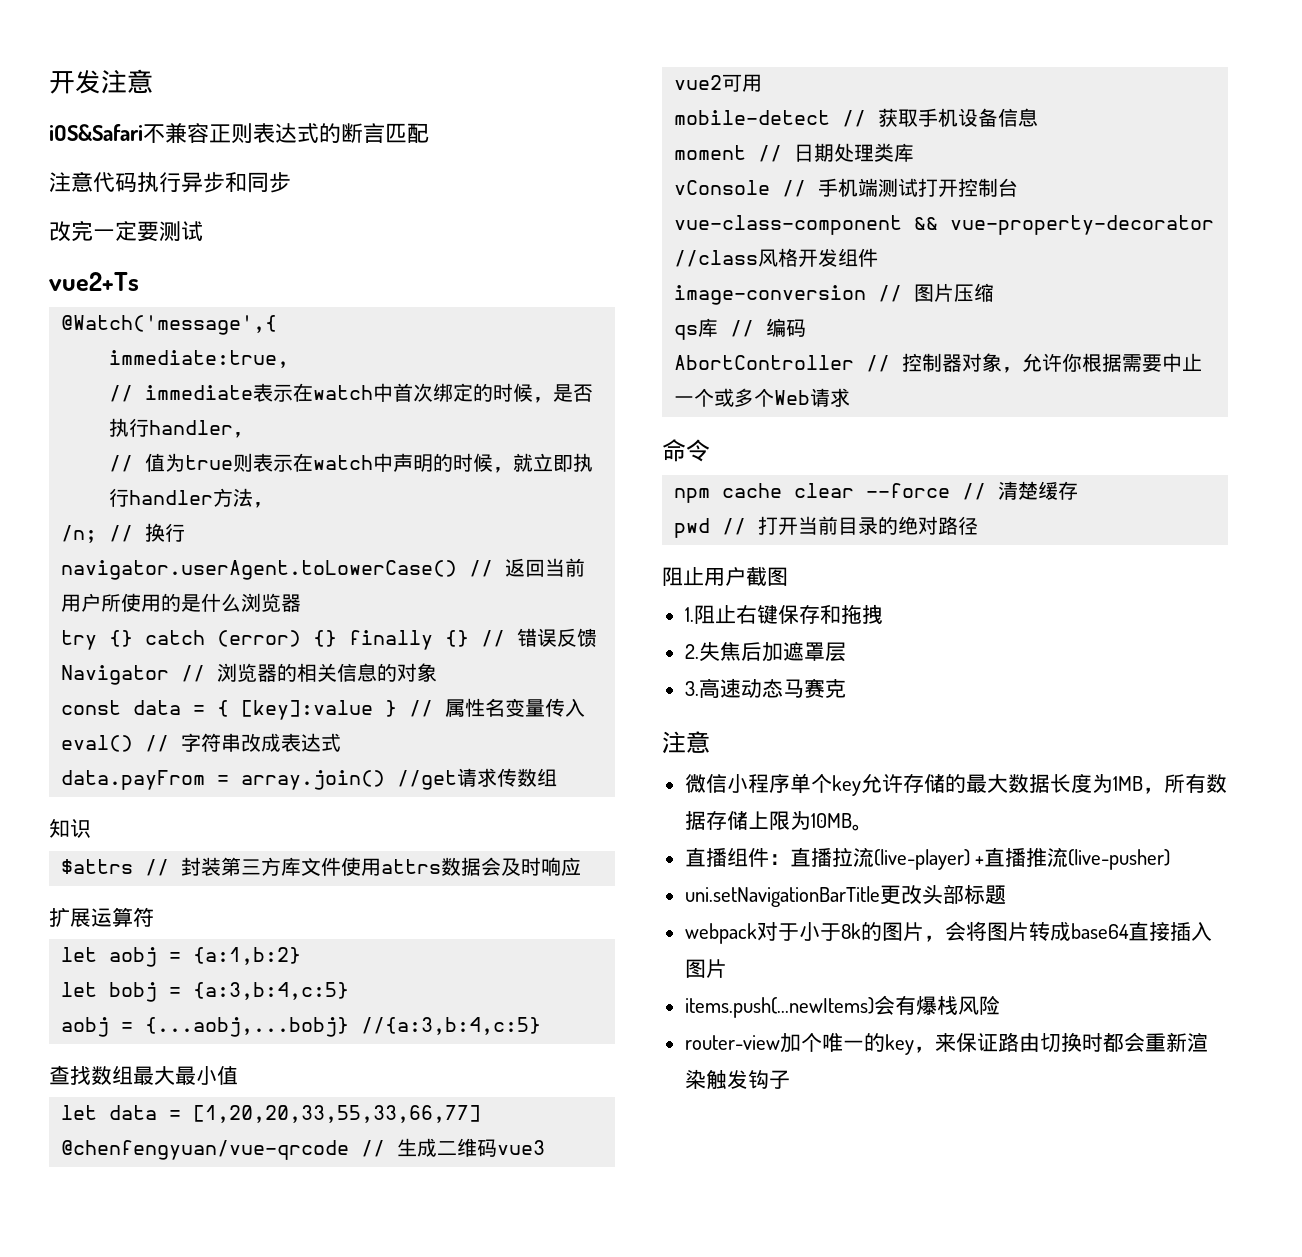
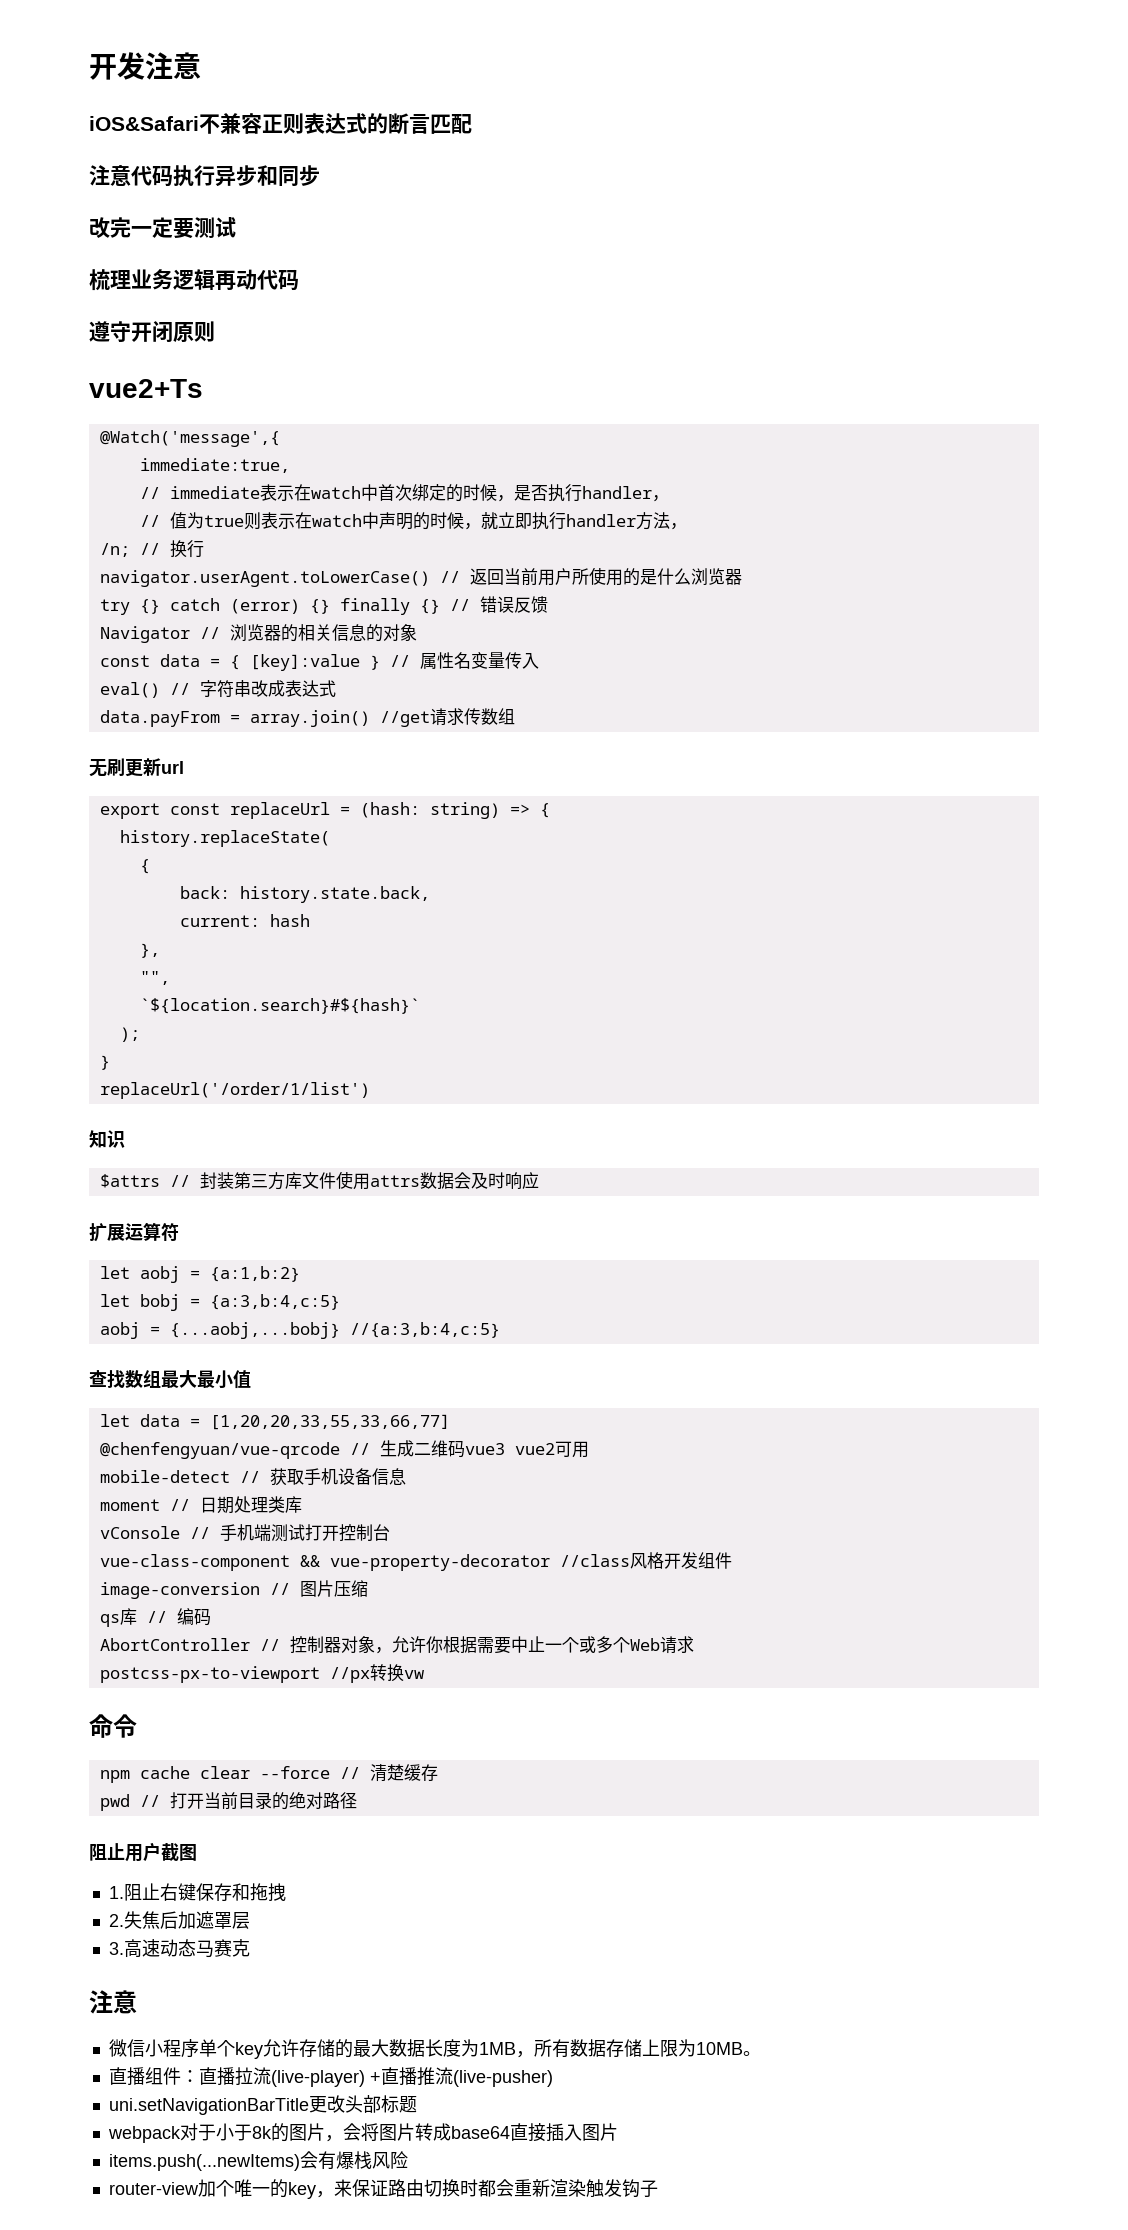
(203, 231) none -> [89,269,299,291] [89,321,215,343] // 梳理业务逻辑再动代码 // 遵守开闭原则
(558, 777) none -> [89,758,184,777] [99,802,550,819] [119,830,330,847] [139,859,150,874] [179,886,430,903] [179,914,310,927] [139,943,160,958] [139,971,170,985] [139,998,420,1014] [119,1027,140,1042] [99,1055,110,1070] [99,1082,370,1099] // 无刷更新url // export const replaceUrl = (hash: string) => { // history.replaceState( // { // back: history.state.back, // current: hash // }, // "", // `${location.search}#${hash}` // ); // } // replaceUrl('/order/1/list')
(851, 397) none -> [99,1664,424,1683] // postcss-px-to-viewport //px转换vw

